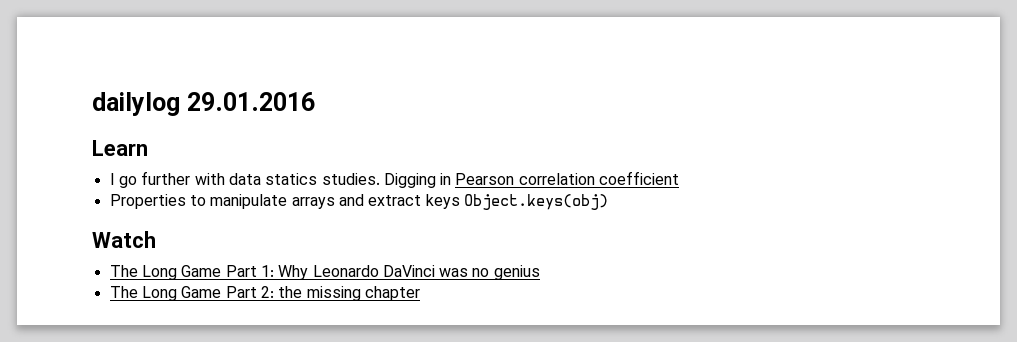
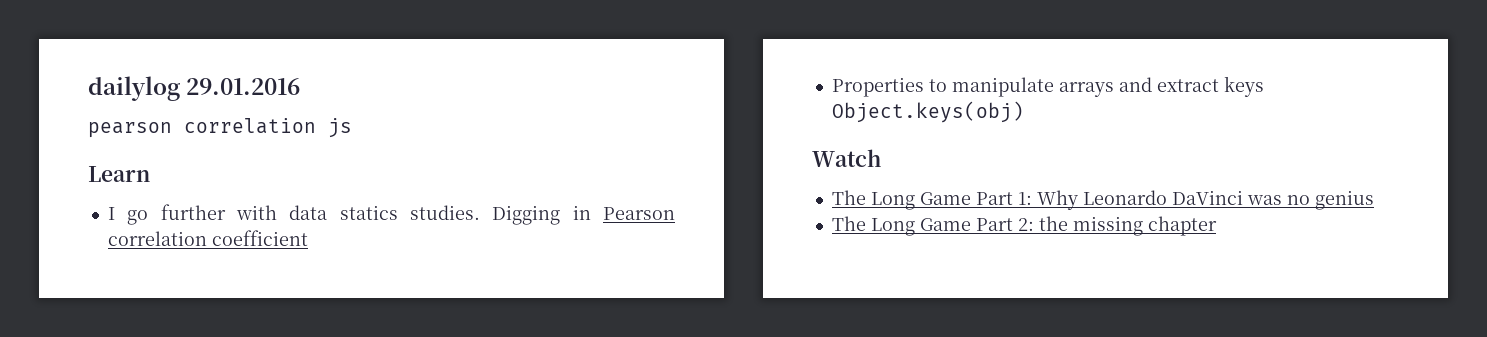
(315, 101) none -> [88,118,352,138] // pearson correlation js

